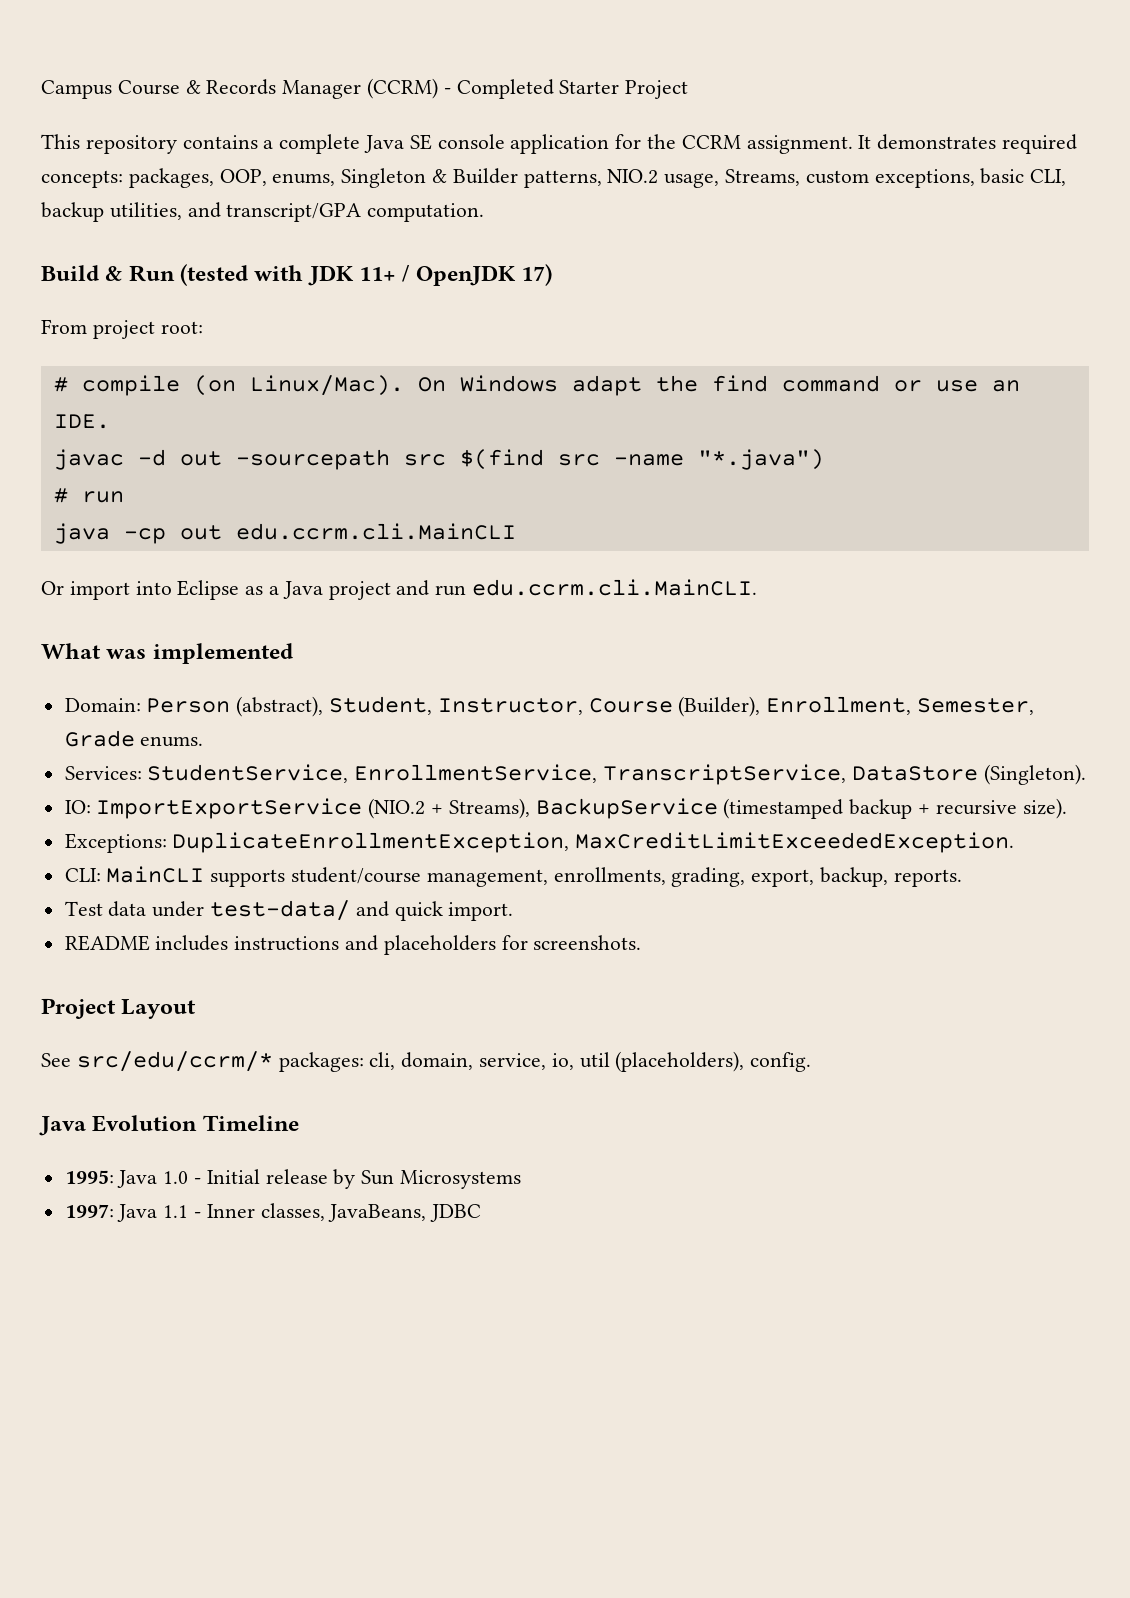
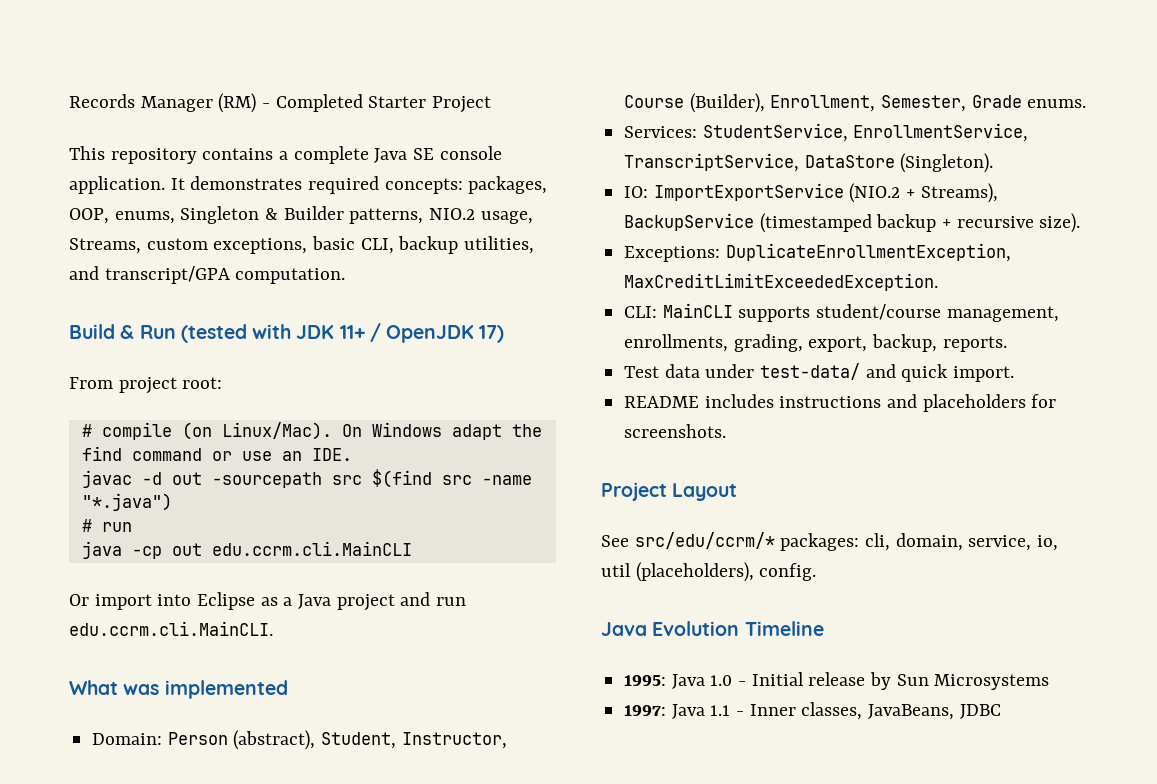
[41,80,201,99] Campus Course & -> (69, 101) none
[367,78,439,99] (CCRM) -> [218,93,257,113] (RM)
[510,134,853,154] application for the CCRM assignment. -> [69,176,165,194] application.

